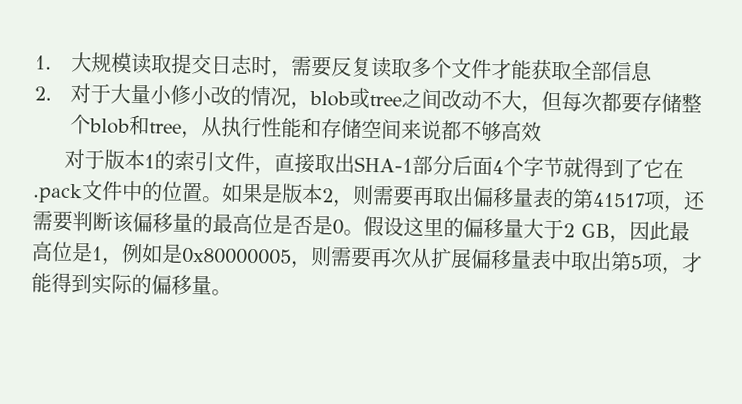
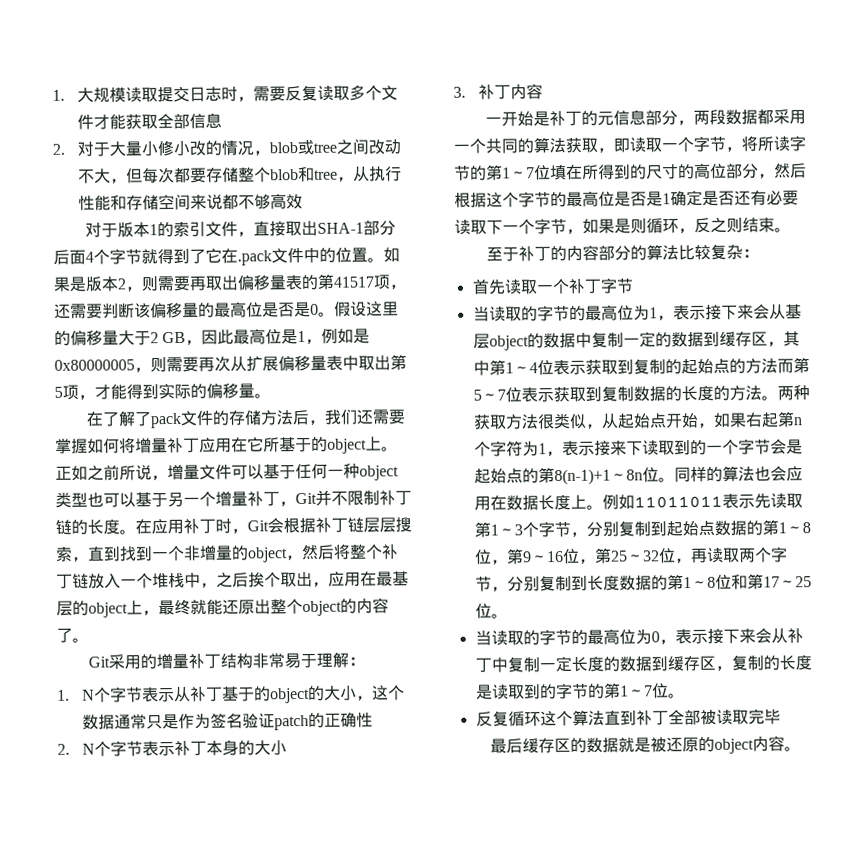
(232, 292) none -> [85,409,406,429] [55,436,398,454] [55,463,399,481] [55,489,412,508] [55,517,412,535] [55,543,399,563] [56,571,409,589] [56,597,389,618] [56,627,89,643] [87,652,365,670] [57,685,405,704] [81,712,373,731] [57,739,287,757] [453,83,543,100] [484,109,806,127] [453,135,806,154] [454,162,807,181] [454,189,799,208] [454,217,791,235] [485,244,759,262] [471,277,634,295] [472,303,802,322] [472,331,800,351] [472,357,810,376] [472,385,810,403] [472,411,803,430] [473,438,803,457] [473,465,803,486] [473,493,803,511] [473,519,811,538] [473,546,788,565] [474,573,812,592] [474,603,508,619] [474,627,804,646] [474,655,812,673] [475,682,685,700] [475,708,781,727] [489,735,801,754] // 在了解了pack文件的存储方法后，我们还需要掌握如何将增量补丁应用在它所基于的object上。正如之前所说，增量文件可以基于任何一种object类型也可以基于另一个增量补丁，Git并不限制补丁链的长度。在应用补丁时，Git会根据补丁链层层搜索，直到找到一个非增量的object，然后将整个补丁链放入一个堆栈中，之后挨个取出，应用在最基层的object上，最终就能还原出整个object的内容了。 // Git采用的增量补丁结构非常易于理解： // 1. N个字节表示从补丁基于的object的大小，这个数据通常只是作为签名验证patch的正确性 // 2. N个字节表示补丁本身的大小 // 3.补丁内容 // 一开始是补丁的元信息部分，两段数据都采用一个共同的算法获取，即读取一个字节，将所读字节的第1～7位填在所得到的尺寸的高位部分，然后根据这个字节的最高位是否是1确定是否还有必要读取下一个字节，如果是则循环，反之则结束。 // 至于补丁的内容部分的算法比较复杂： // 首先读取一个补丁字节 // 当读取的字节的最高位为1，表示接下来会从基层object的数据中复制一定的数据到缓存区，其中第1～4位表示获取到复制的起始点的方法而第5～7位表示获取到复制数据的长度的方法。两种获取方法很类似，从起始点开始，如果右起第n个字符为1，表示接来下读取到的一个字节会是起始点的第8(n-1)+1～8n位。同样的算法也会应用在数据长度上。例如11011011表示先读取第1～3个字节，分别复制到起始点数据的第1～8位，第9～16位，第25～32位，再读取两个字节，分别复制到长度数据的第1～8位和第17～25位。 // 当读取的字节的最高位为0，表示接下来会从补丁中复制一定长度的数据到缓存区，复制的长度是读取到的字节的第1～7位。 // 反复循环这个算法直到补丁全部被读取完毕 // 最后缓存区的数据就是被还原的object内容。

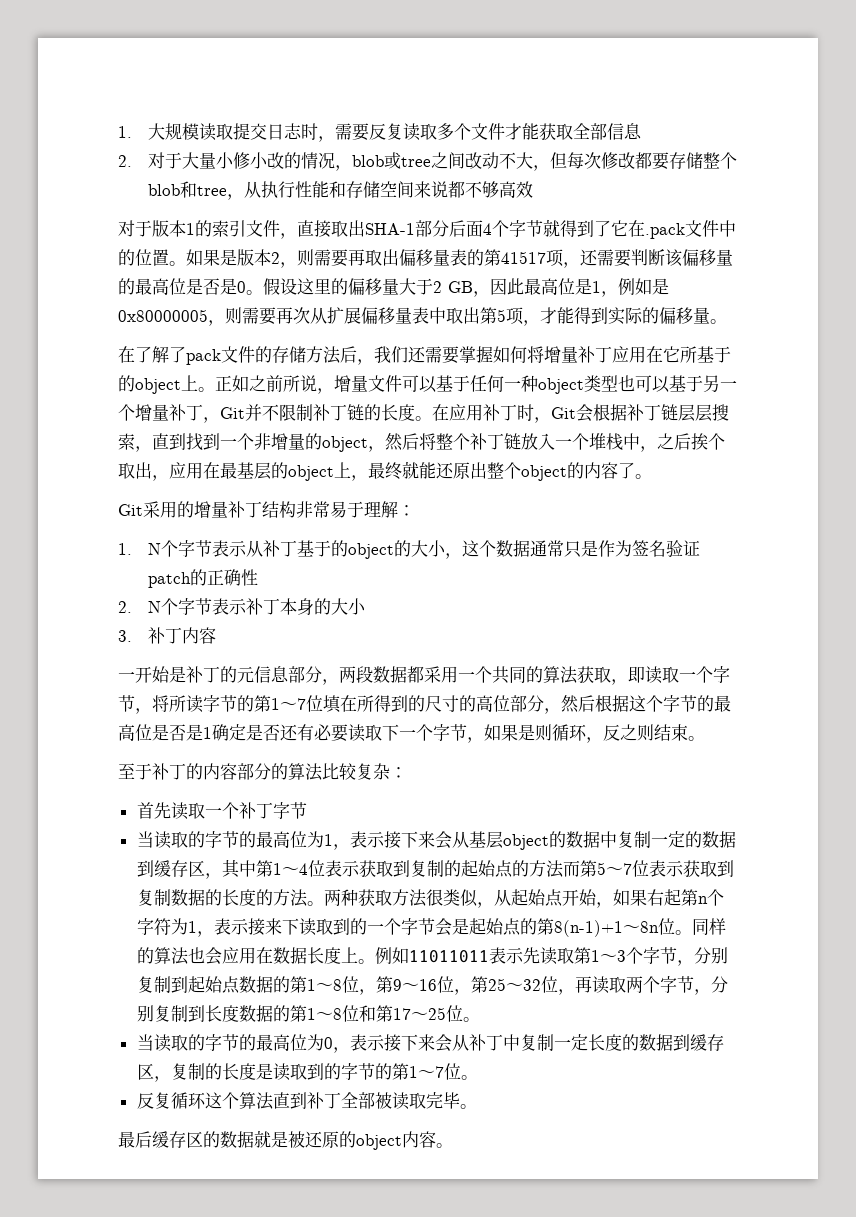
(175, 175) none -> [600,152,635,169] 修改
(781, 717) none -> [459,1104,477,1109] 。

